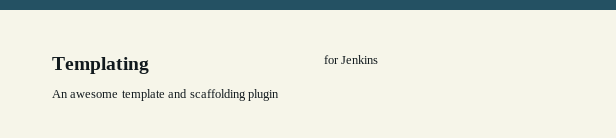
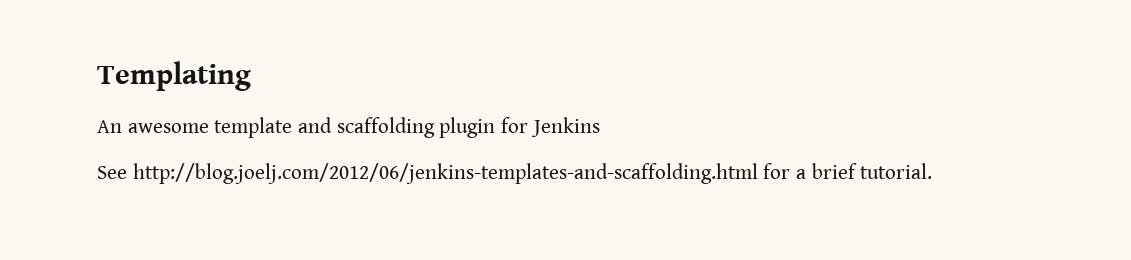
(379, 59) none -> [97,163,933,184] // See http://blog.joelj.com/2012/06/jenkins-templates-and-scaffolding.html for a brief tutorial.

